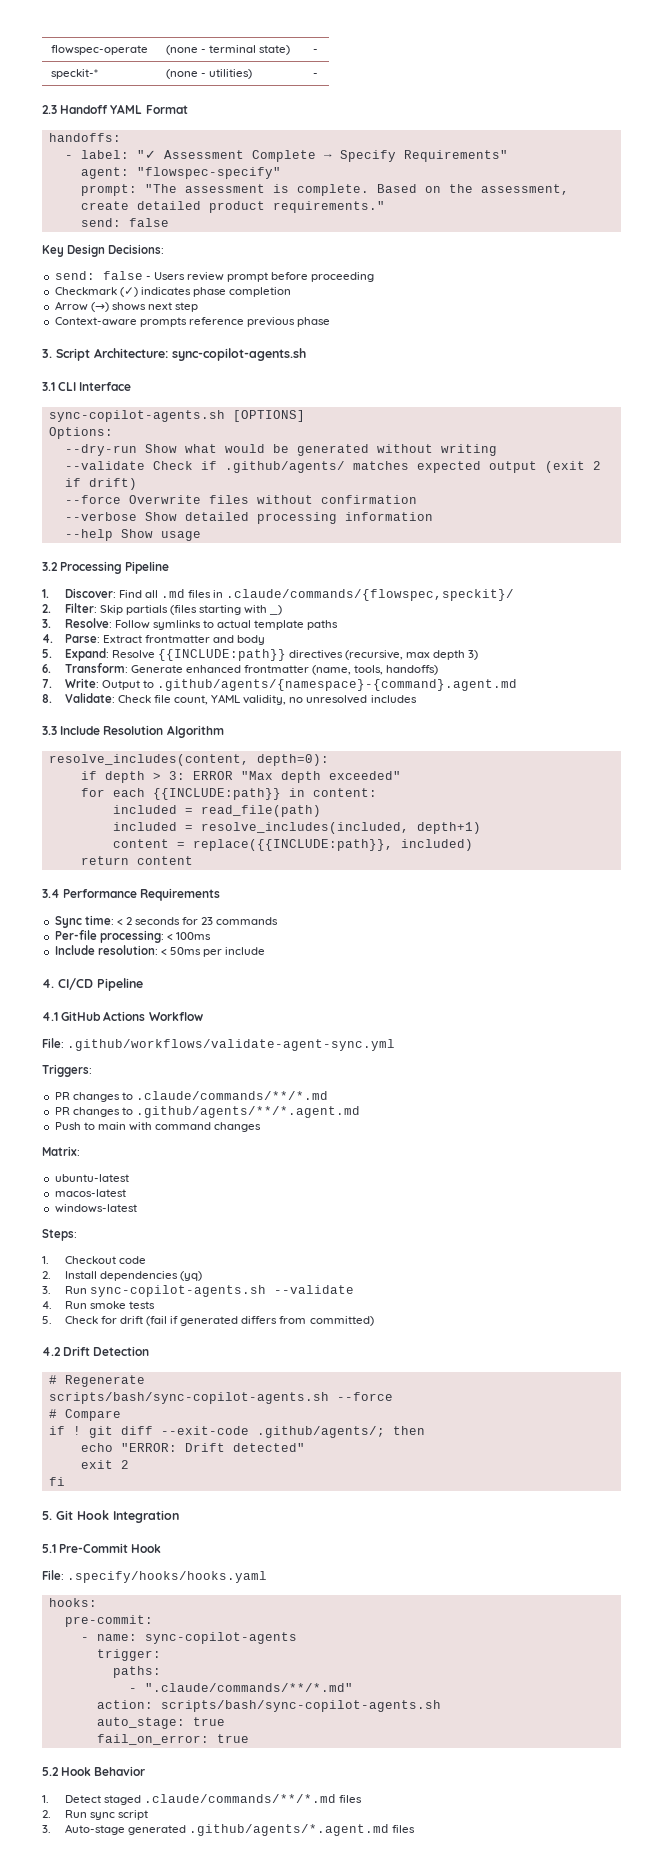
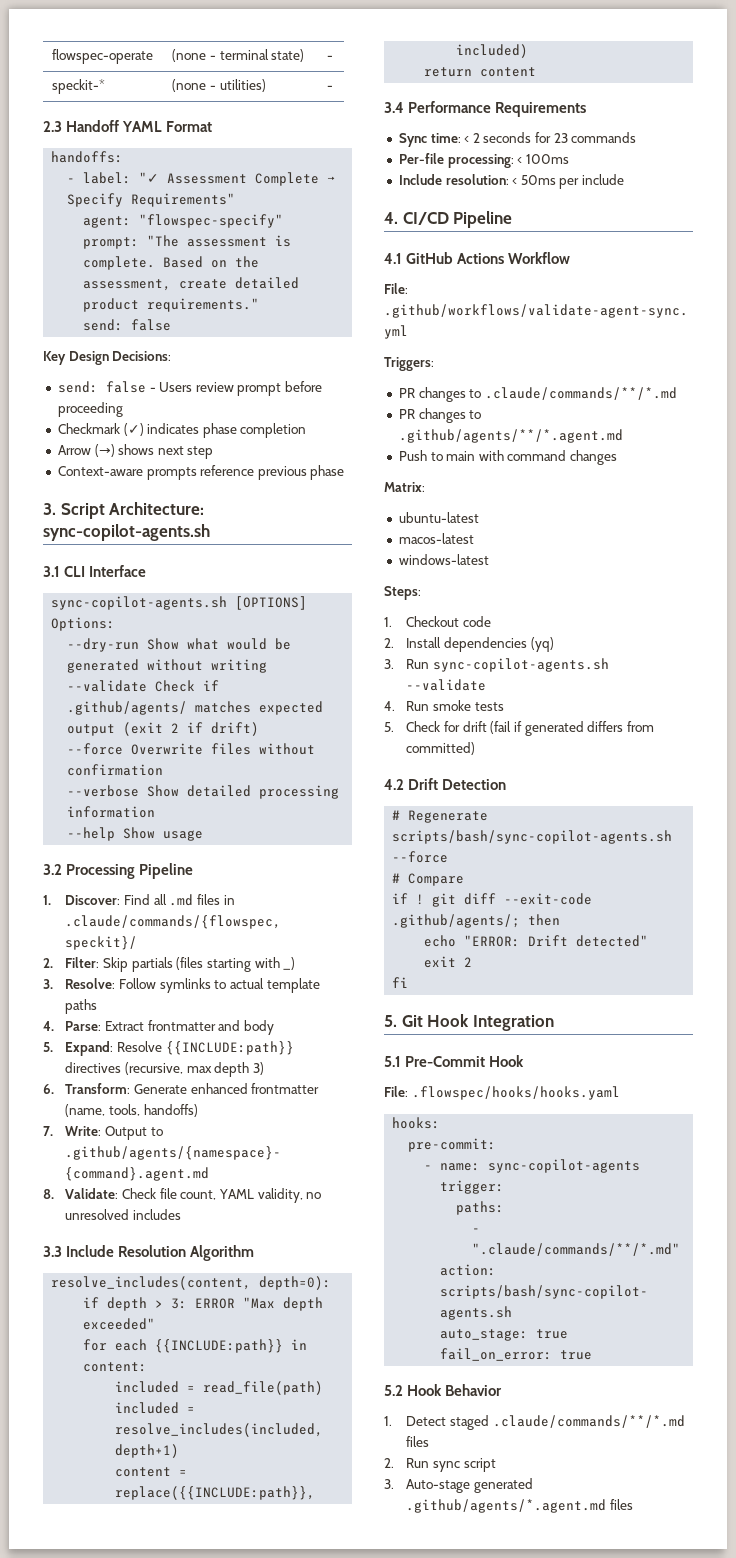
[67,1571,268,1583] .specify/hooks/hooks.yaml -> [411,1086,620,1100] .flowspec/hooks/hooks.yaml

